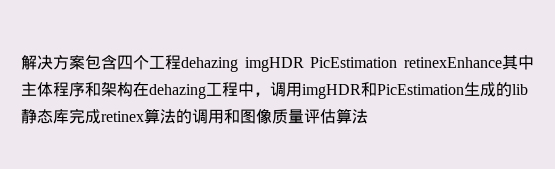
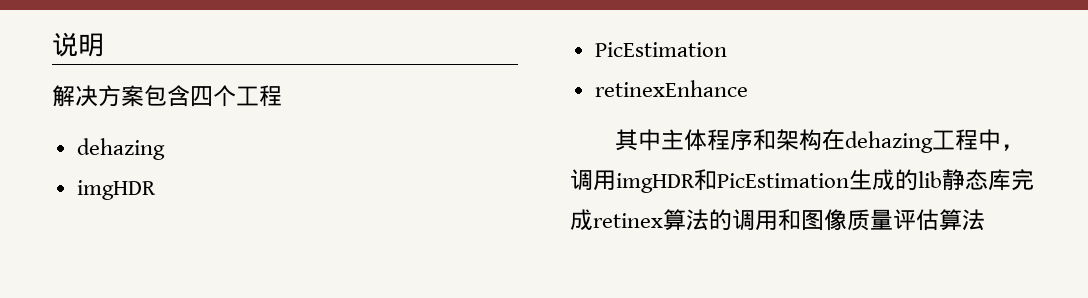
(21, 62) none -> [52,32,104,57] 说明 //
[181,57,398,72] dehazing imgHDR PicEstimation -> [76,138,165,160] [76,180,156,200] [594,42,727,57] // dehazing // imgHDR // PicEstimation //
(503, 62) none -> (748, 88) //

